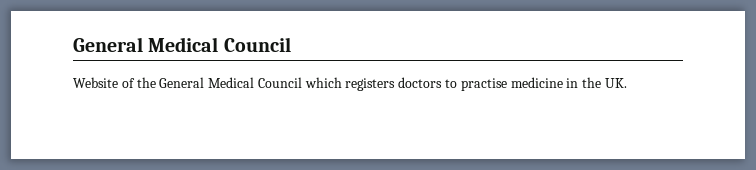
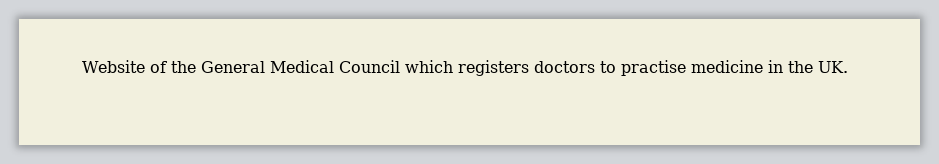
[73,37,291,52] General Medical Council // -> (82, 66) none

